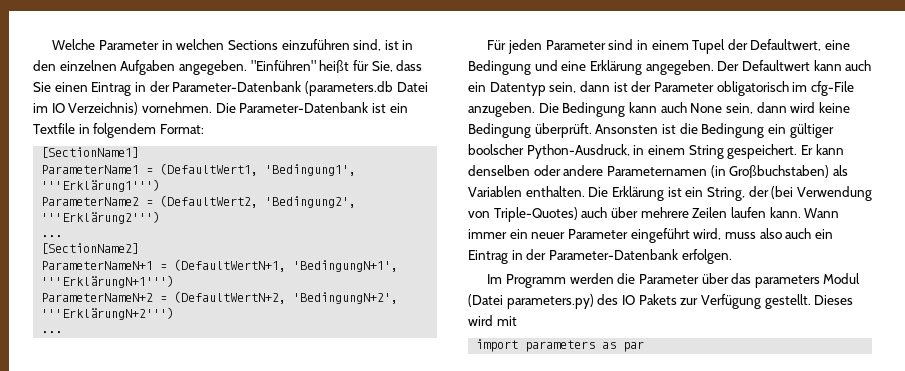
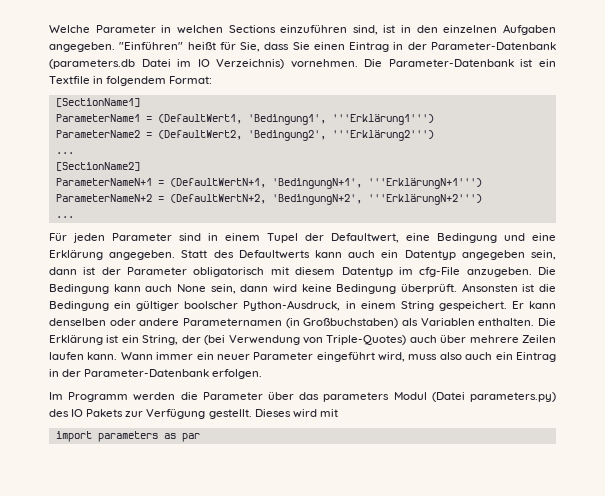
[717,60,810,71] Der Defaultwert -> [181,250,310,259] Statt des Defaultwerts
(546, 89) none -> [461,250,525,260] angegeben
(789, 88) none -> [270,267,393,277] mit diesem Datentyp

